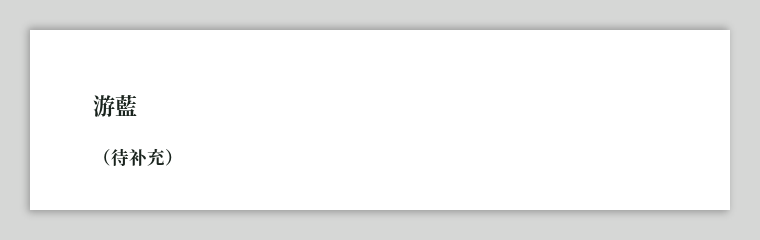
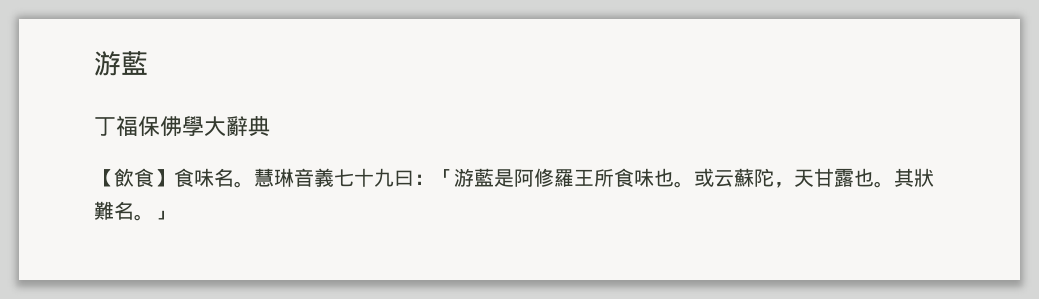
[93,148,183,166] （待补充） -> [94,116,270,137] [94,168,934,188] [94,201,174,221] 丁福保佛學大辭典 // 【飲食】食味名。慧琳音義七十九曰：「游藍是阿修羅王所食味也。或云蘇陀，天甘露也。其狀難名。」

